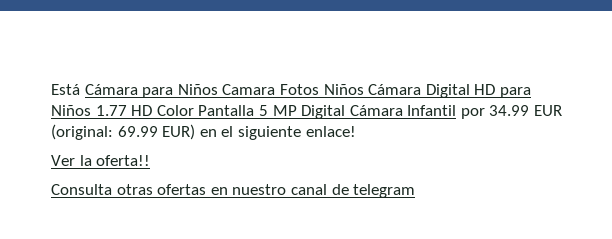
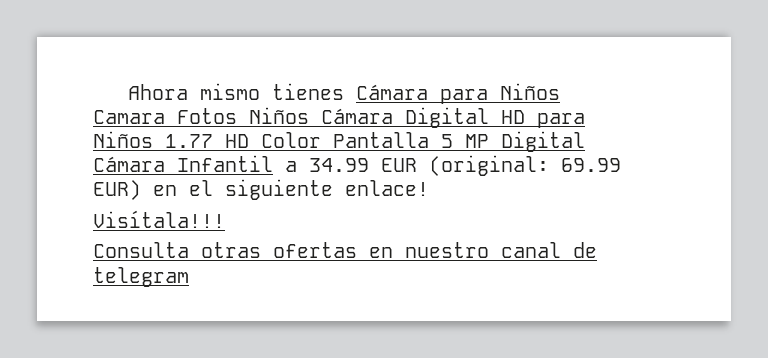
[51,84,80,95] Está -> [128,83,345,100] Ahora mismo tienes
[460,108,485,119] por -> [285,161,297,172] a
[51,155,151,166] Ver la oferta!! -> [93,210,225,228] Visítala!!!

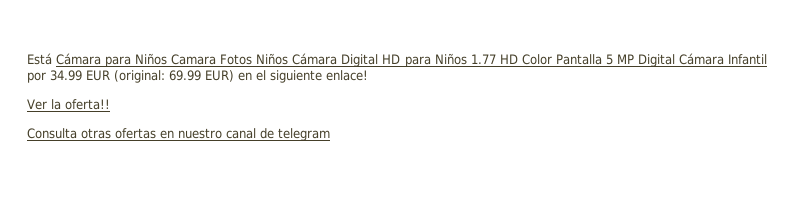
[128,83,345,100] Ahora mismo tienes -> [27,53,52,65] Está
[285,161,297,172] a -> [27,72,46,83] por
[93,210,225,228] Visítala!!! -> [27,99,110,110] Ver la oferta!!

